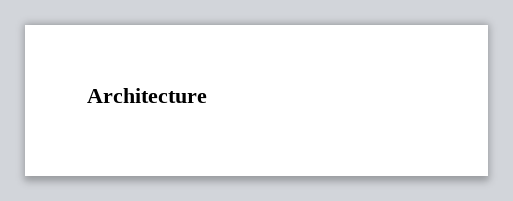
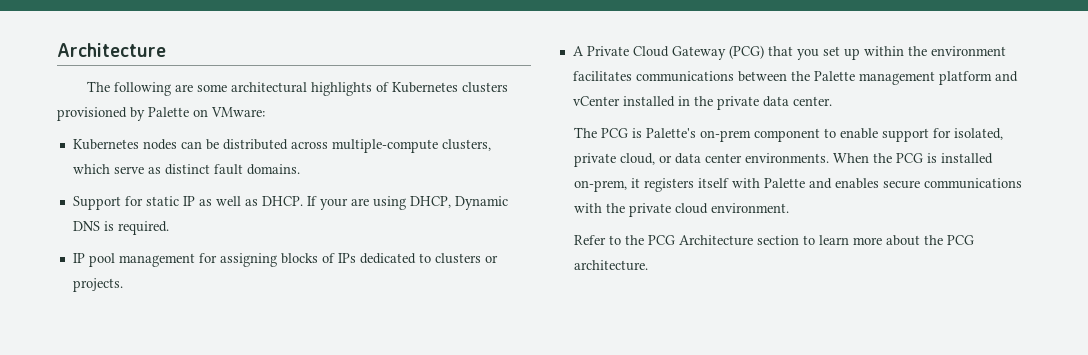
[87,88,207,103] Architecture -> [57,43,166,57] [86,81,508,96] [57,107,265,121] [72,139,491,153] [72,164,300,175] [72,196,508,210] [72,221,169,235] [72,253,498,267] [72,278,123,292] [572,45,1006,60] [572,71,1018,85] [572,96,832,110] [573,127,1003,142] [573,153,993,167] [573,178,1022,192] [573,203,789,217] [573,235,974,246] [573,260,648,271] Architecture // The following are some architectural highlights of Kubernetes clusters provisioned by Palette on VMware: // Kubernetes nodes can be distributed across multiple-compute clusters, which serve as distinct fault domains. // Support for static IP as well as DHCP. If your are using DHCP, Dynamic DNS is required. // IP pool management for assigning blocks of IPs dedicated to clusters or projects. // A Private Cloud Gateway (PCG) that you set up within the environment facilitates communications between the Palette management platform and vCenter installed in the private data center. // The PCG is Palette's on-prem component to enable support for isolated, private cloud, or data center environments. When the PCG is installed on-prem, it registers itself with Palette and enables secure communications with the private cloud environment. // Refer to the PCG Architecture section to learn more about the PCG architecture.

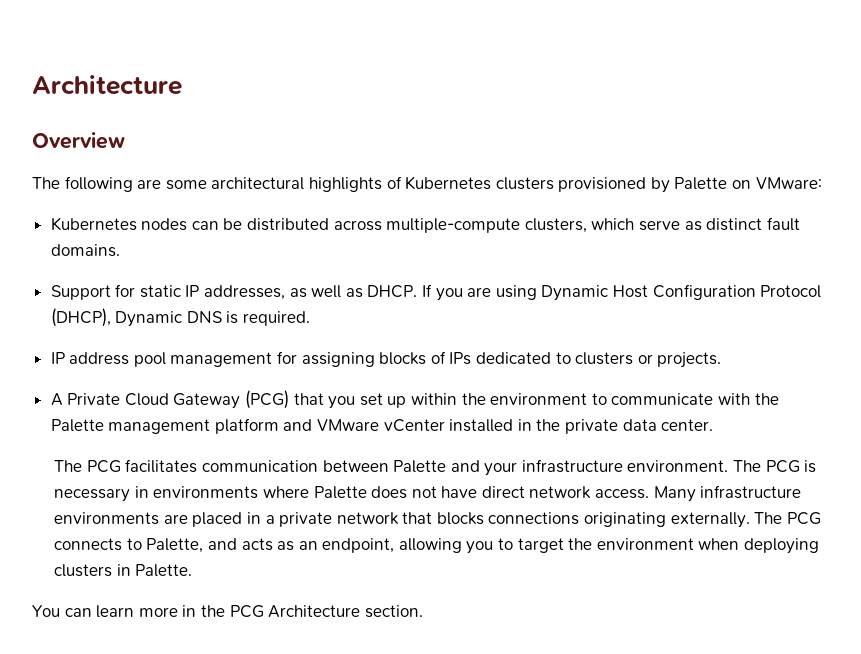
[57,43,166,57] Architecture -> [32,75,182,95] [32,132,125,149] Architecture // Overview
(195, 201) none -> [204,285,286,300] addresses,
[319,198,348,210] your -> [435,288,463,301] you
[409,196,451,208] DHCP, -> [541,284,822,301] [50,308,111,327] Dynamic Host Configuration Protocol (DHCP),
(85, 258) none -> [69,352,130,365] address
[572,71,787,82] facilitates communications between -> [591,393,750,405] to communicate with
(1018, 76) none -> [317,419,380,431] VMware
[631,128,1003,142] [573,153,993,167] [573,178,1022,192] [573,203,789,217] [573,235,974,246] [573,260,648,271] is Palette's on-prem component to enable support for isolated, private cloud, or data center environments. When the PCG is installed on-prem, it registers itself with Palette and enables secure communications with the private cloud environment. // Refer to the PCG Architecture section to learn more about the PCG architecture. -> [125,459,817,476] [54,485,802,502] [54,512,821,528] [54,538,820,554] [54,564,193,577] [32,605,423,618] facilitates communication between Palette and your infrastructure environment. The PCG is necessary in environments where Palette does not have direct network access. Many infrastructure environments are placed in a private network that blocks connections originating externally. The PCG connects to Palette, and acts as an endpoint, allowing you to target the environment when deploying clusters in Palette. // You can learn more in the PCG Architecture section.

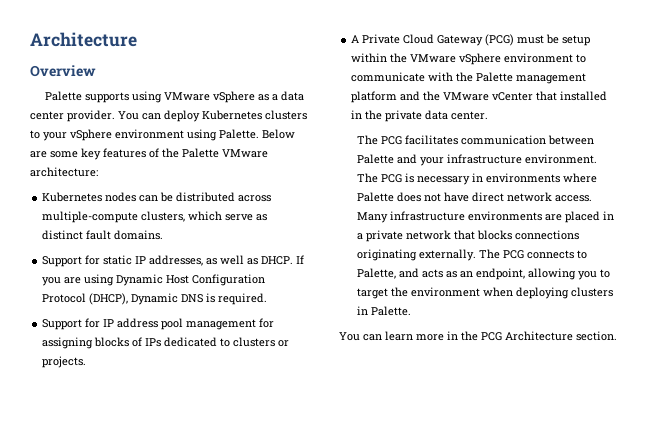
[32,176,822,193] The following are some architectural highlights of Kubernetes clusters provisioned by Palette on VMware: -> [45,91,305,103] [30,110,307,122] [30,129,295,141] [30,148,268,160] [30,167,98,177] Palette supports using VMware vSphere as a data center provider. You can deploy Kubernetes clusters to your vSphere environment using Palette. Below are some key features of the Palette VMware architecture:
(311, 318) none -> [42,318,101,330] Support for
[293,393,486,409] that you set up within the -> [517,34,591,46] [351,53,502,65] must be setup within the VMware vSphere
(313, 425) none -> [423,91,441,101] the
(445, 425) none -> [536,91,558,101] that

